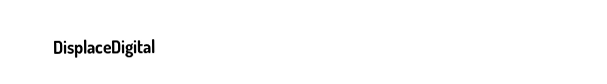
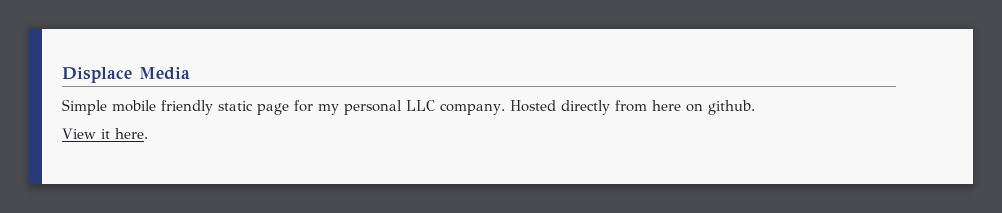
[52,39,156,58] DisplaceDigital -> [62,67,190,83] [62,99,755,115] [62,128,148,139] Displace Media // Simple mobile friendly static page for my personal LLC company. Hosted directly from here on github. // View it here.

